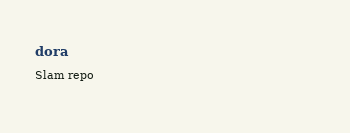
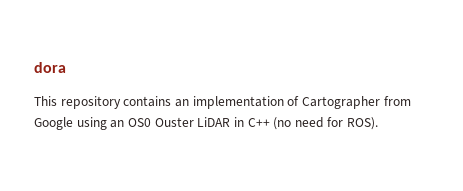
[35,70,94,81] Slam repo -> [34,96,411,109] [34,117,379,130] This repository contains an implementation of Cartographer from Google using an OS0 Ouster LiDAR in C++ (no need for ROS).

